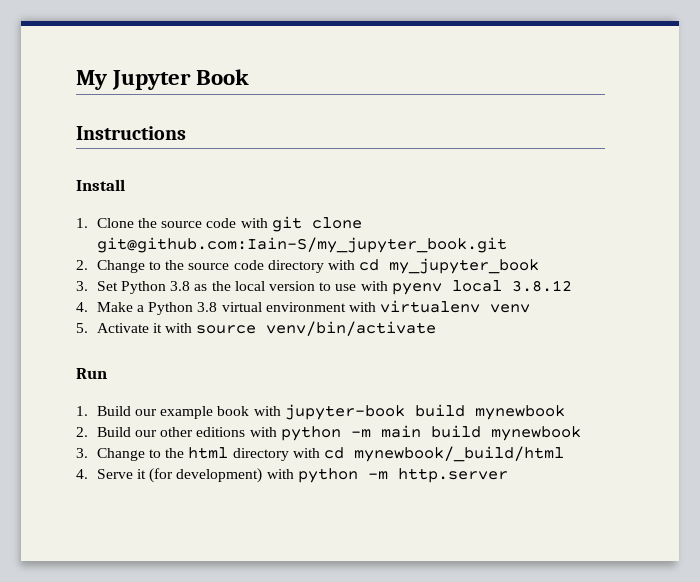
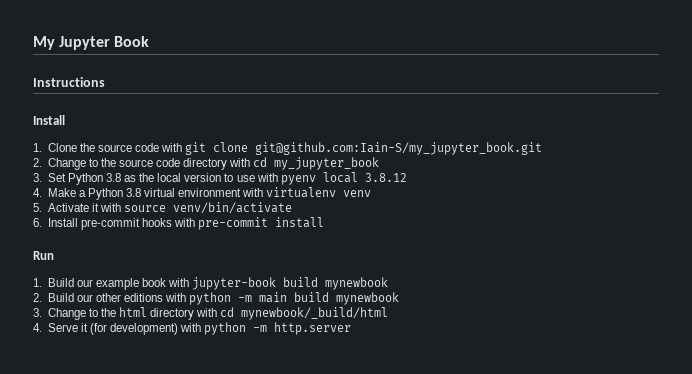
(437, 328) none -> [33,217,325,230] // 6. Install pre-commit hooks with pre-commit install

